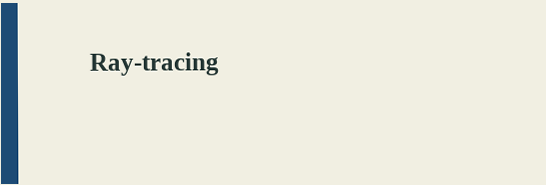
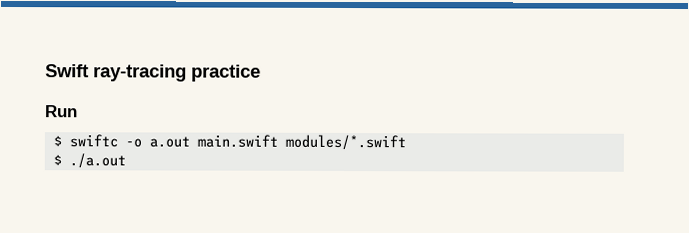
[89,52,219,76] Ray-tracing -> [45,64,261,82] [44,105,78,118] [53,134,407,151] [53,153,127,169] Swift ray-tracing practice // Run // $ swiftc -o a.out main.swift modules/*.swift // $ ./a.out

